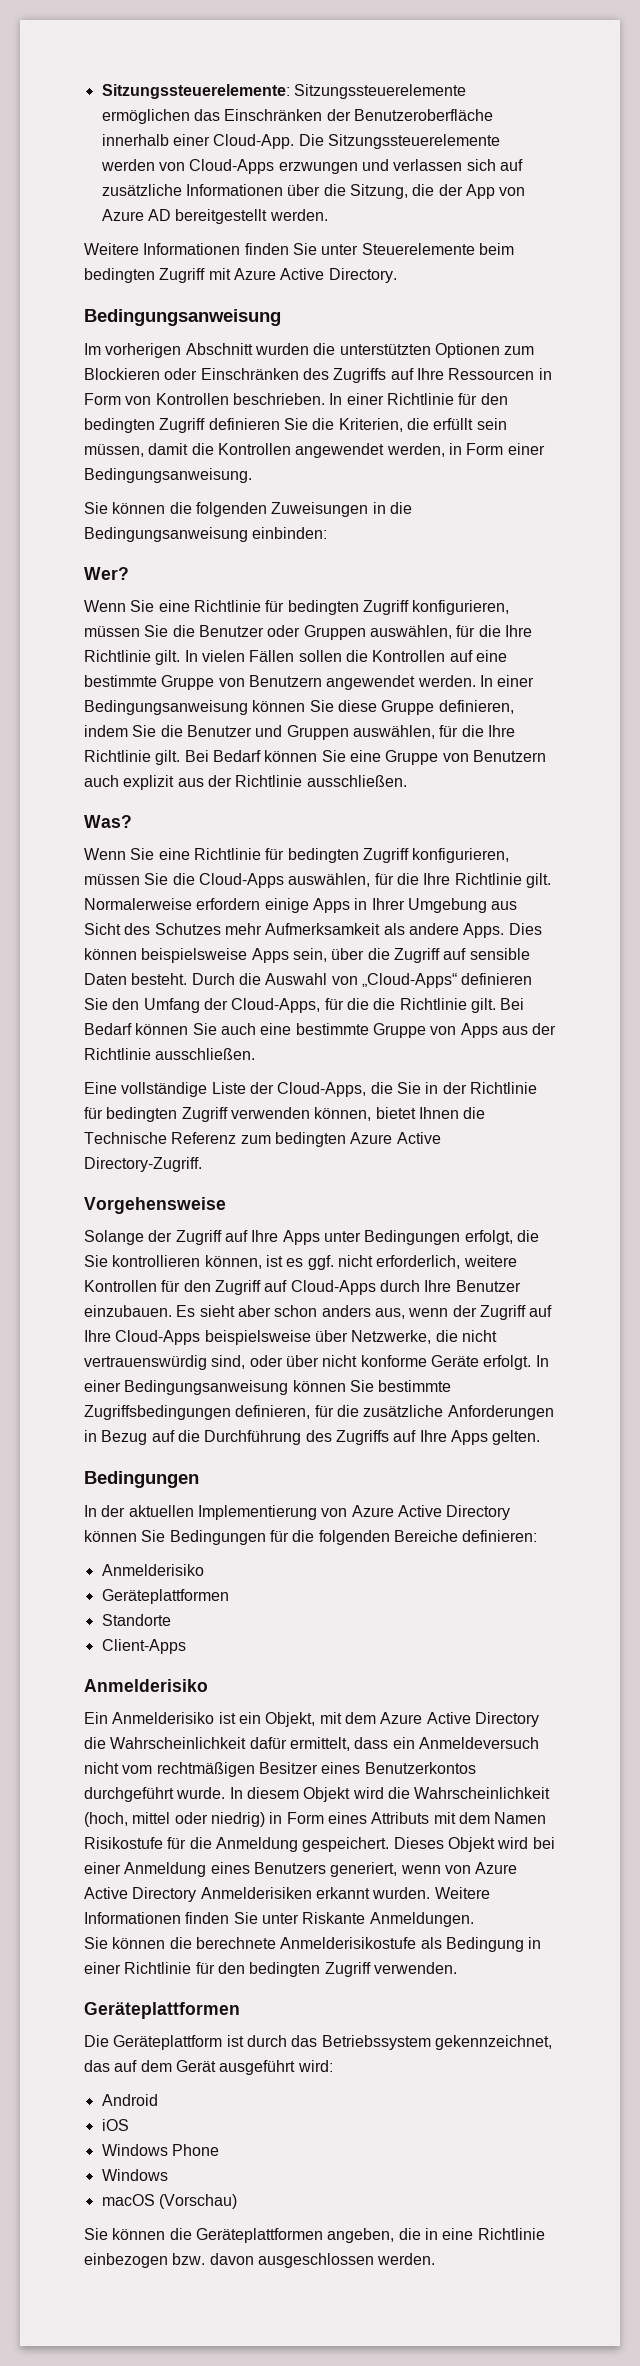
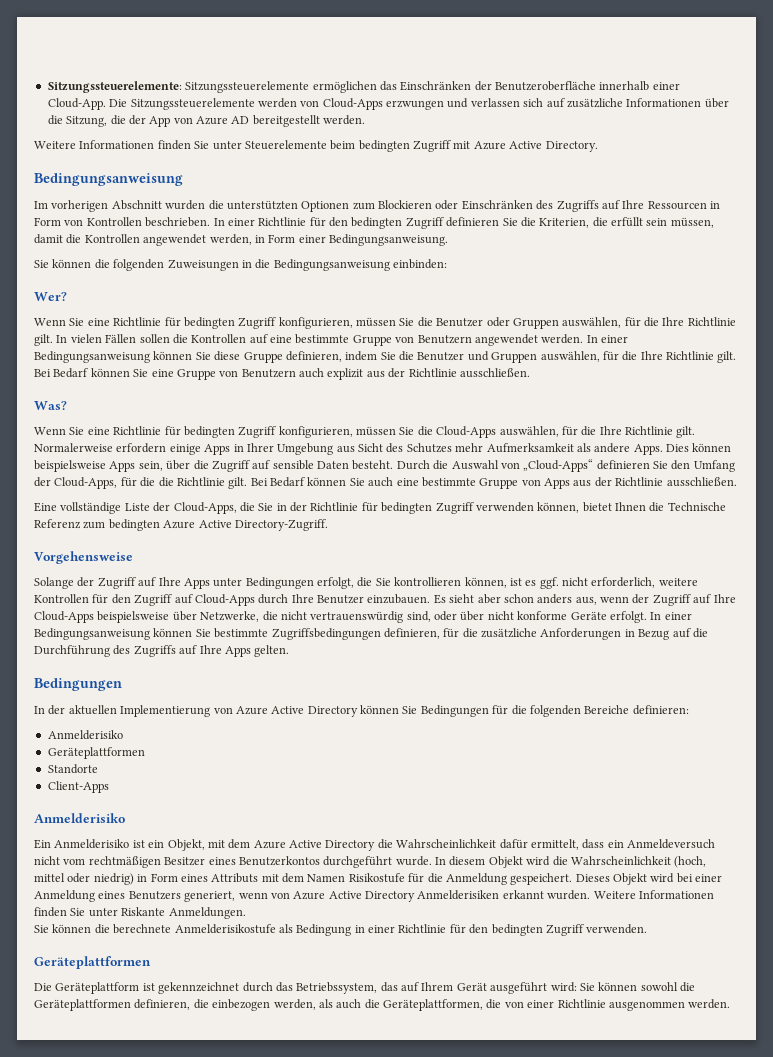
(244, 2041) none -> [158,982,240,994] gekennzeichnet
[321,2035,552,2050] Betriebssystem gekennzeichnet, -> [296,982,378,994] Betriebssystem,
[140,2060,172,2072] dem -> [421,982,454,991] Ihrem
[101,2094,158,2106] [101,2119,129,2131] [101,2144,219,2156] [101,2169,168,2181] [101,2194,237,2209] [84,2228,166,2240] // Android // iOS // Windows Phone // Windows // macOS (Vorschau) // Sie können -> [579,982,678,991] Sie können sowohl
[327,2228,545,2243] [84,2253,374,2268] angeben, die in eine Richtlinie einbezogen bzw. davon ausgeschlossen -> [134,999,685,1011] definieren, die einbezogen werden, als auch die Geräteplattformen, die von einer Richtlinie ausgenommen

